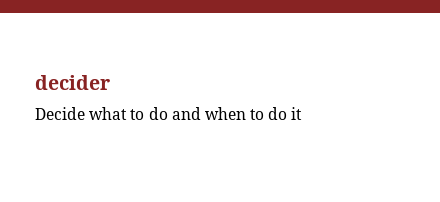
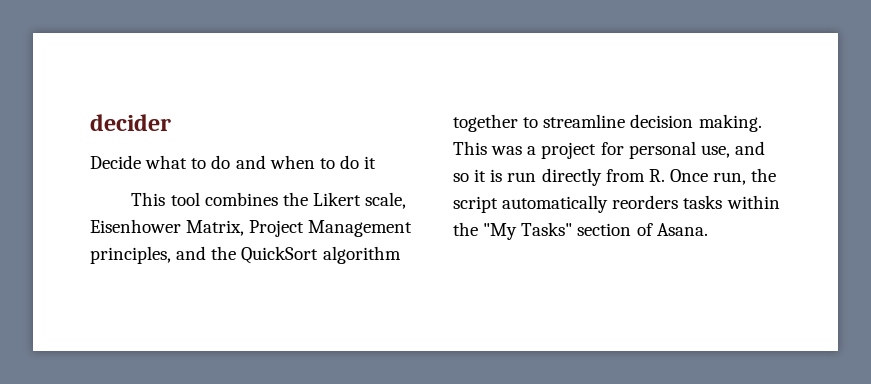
(303, 113) none -> [131,192,407,209] [90,219,413,237] [90,246,401,264] [453,114,762,132] [453,141,765,159] [453,168,777,186] [453,195,780,213] [453,222,708,240] // This tool combines the Likert scale, Eisenhower Matrix, Project Management principles, and the QuickSort algorithm together to streamline decision making. This was a project for personal use, and so it is run directly from R. Once run, the script automatically reorders tasks within the "My Tasks" section of Asana.

